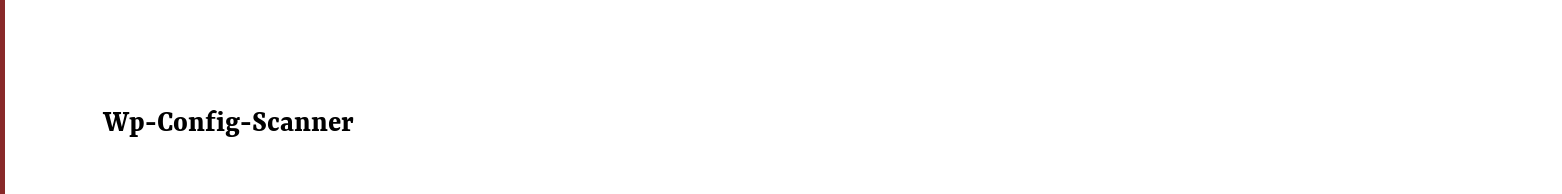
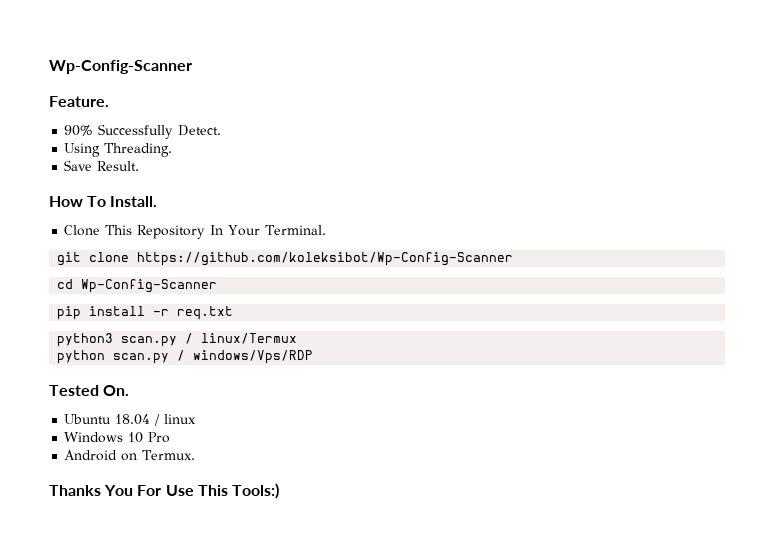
[102,110,354,137] Wp-Config-Scanner -> [49,60,192,74] [49,96,109,107] [64,124,222,139] [64,143,173,157] [64,160,140,171] [49,196,158,207] [64,225,327,239] [57,252,514,266] [57,279,218,293] [57,306,234,320] [57,333,298,347] [57,350,314,364] [49,385,130,396] [64,414,197,426] [64,432,171,443] [64,450,196,461] [49,483,279,499] Wp-Config-Scanner // Feature. // 90% Successfully Detect. // Using Threading. // Save Result. // How To Install. // Clone This Repository In Your Terminal. // git clone https://github.com/koleksibot/Wp-Config-Scanner // cd Wp-Config-Scanner // pip install -r req.txt // python3 scan.py / linux/Termux // python scan.py / windows/Vps/RDP // Tested On. // Ubuntu 18.04 / linux // Windows 10 Pro // Android on Termux. // Thanks You For Use This Tools:)

